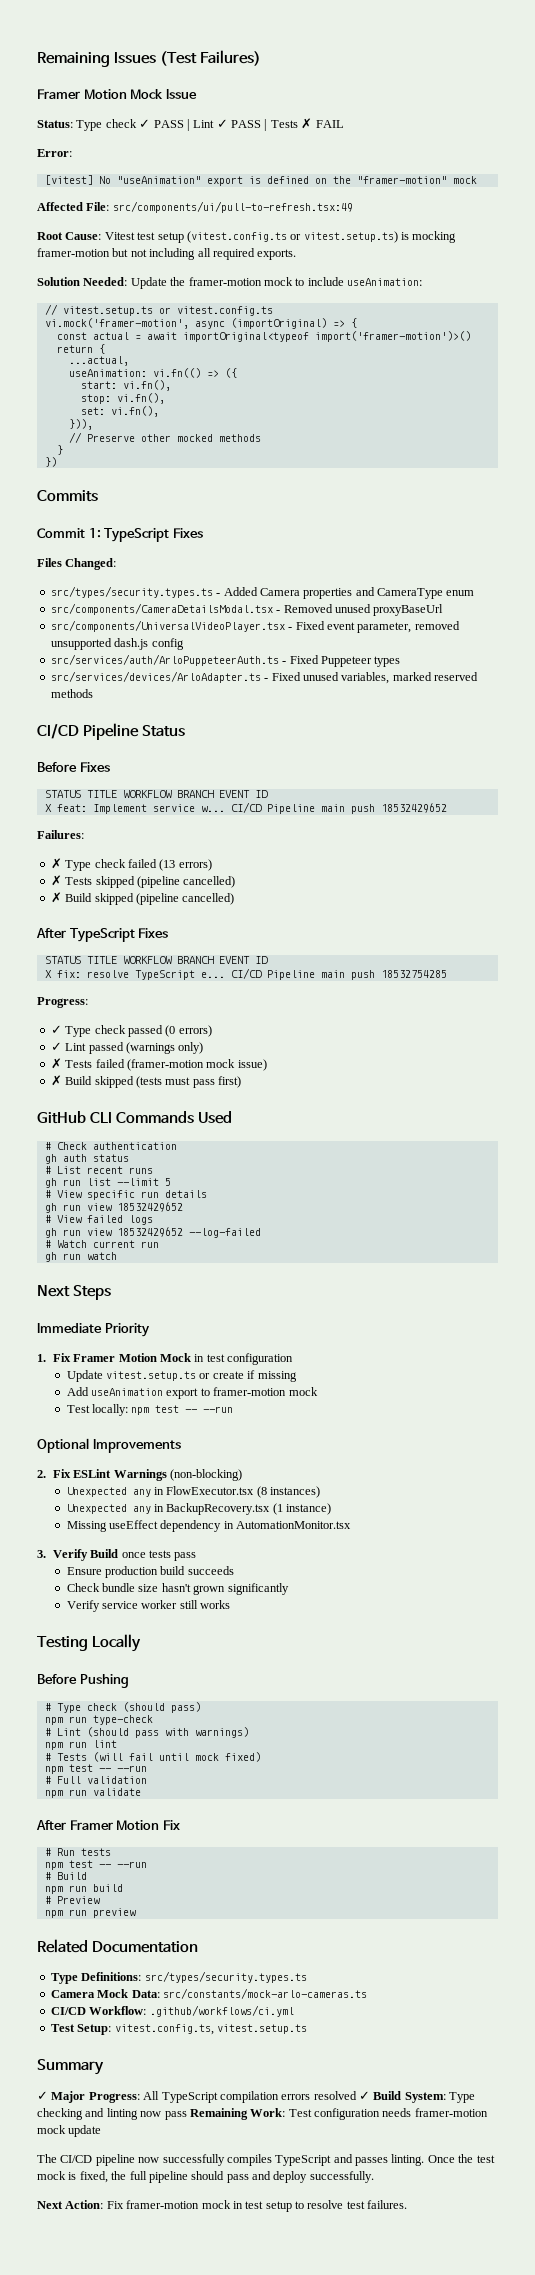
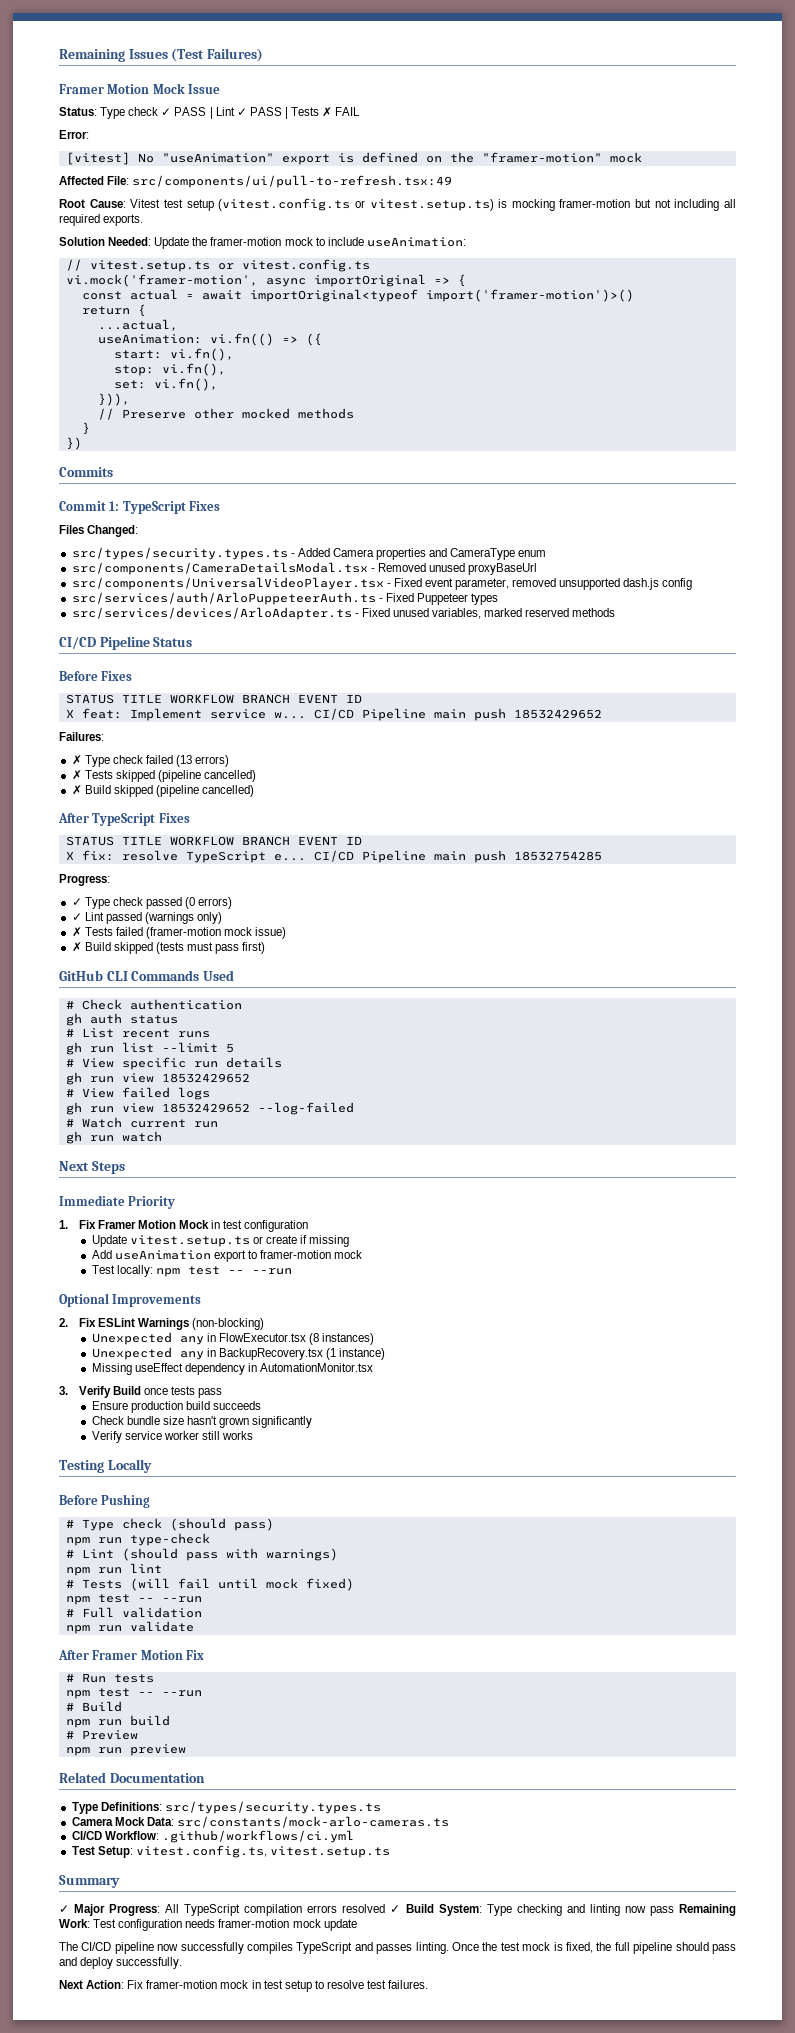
[230,318,327,329] (importOriginal) -> [313,274,426,287] importOriginal

